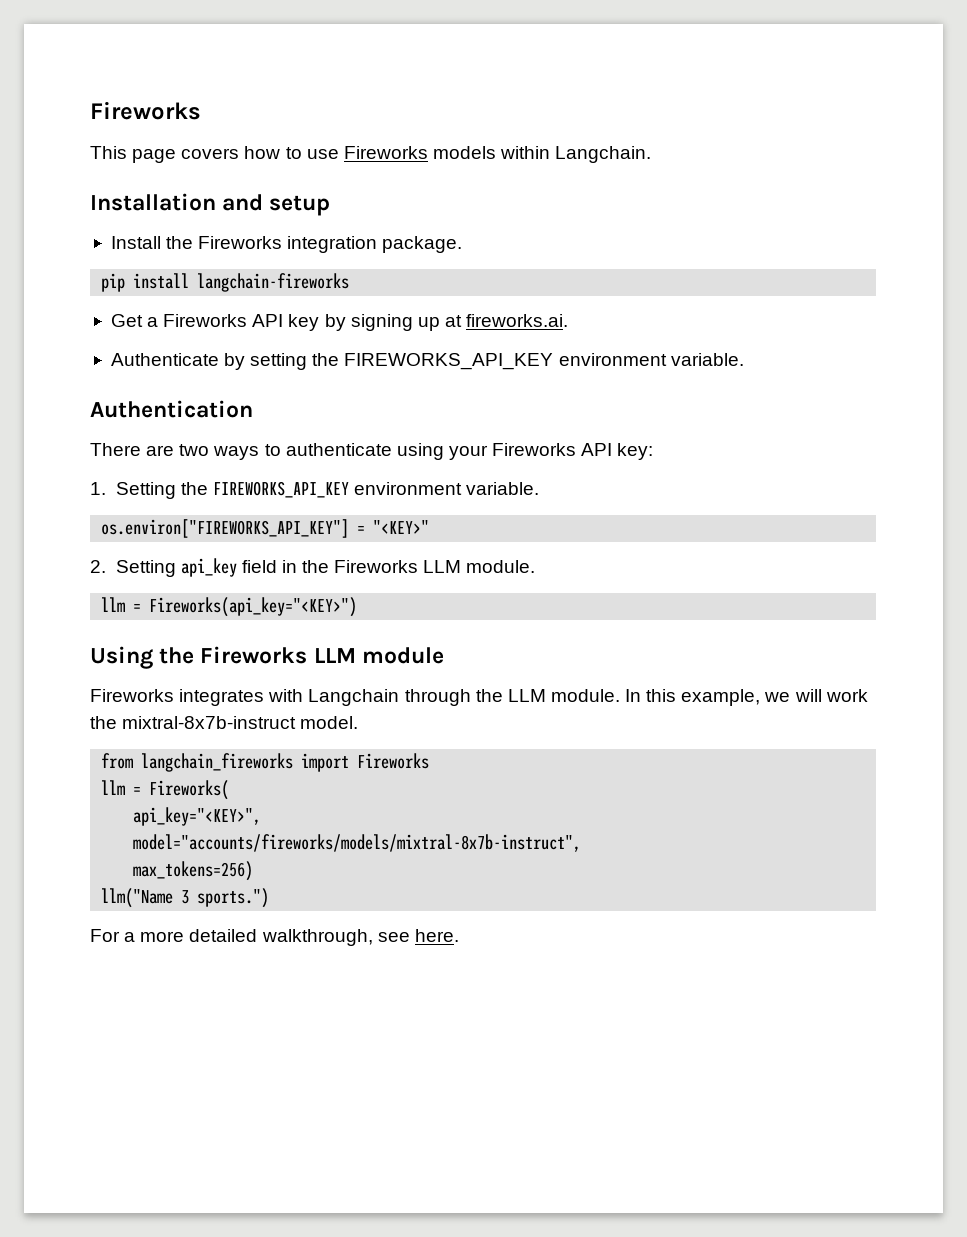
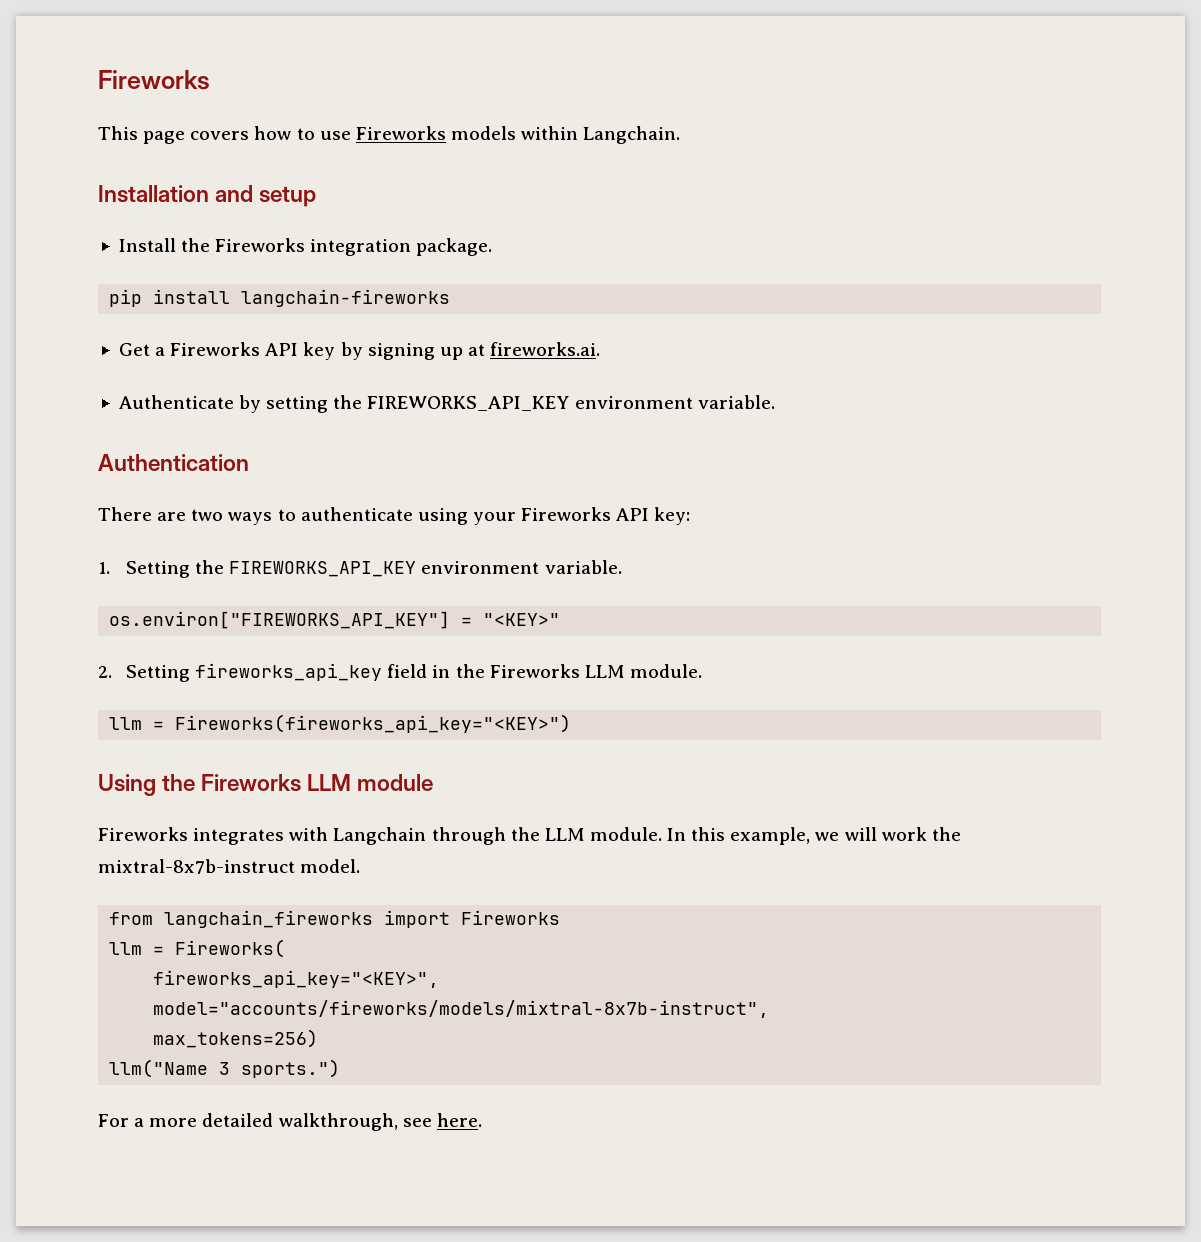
[180,558,237,577] api_key -> [195,663,383,681] fireworks_api_key
[149,597,358,617] Fireworks(api_key="<KEY>") -> [175,714,572,733] Fireworks(fireworks_api_key="<KEY>")
[133,807,262,826] api_key="<KEY>", -> [153,970,440,988] fireworks_api_key="<KEY>",

